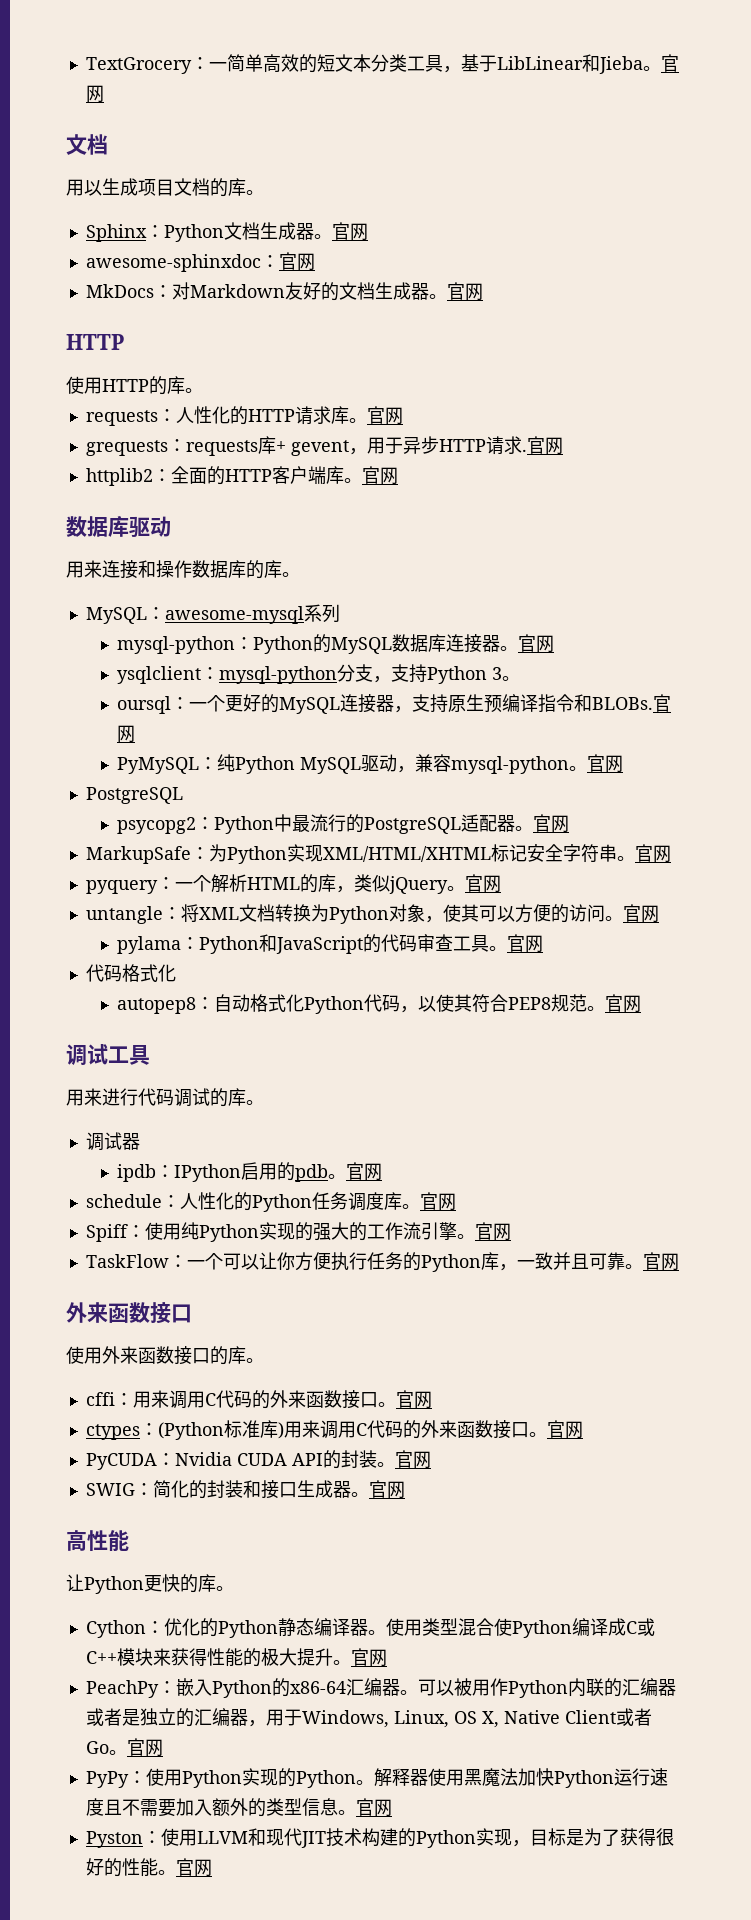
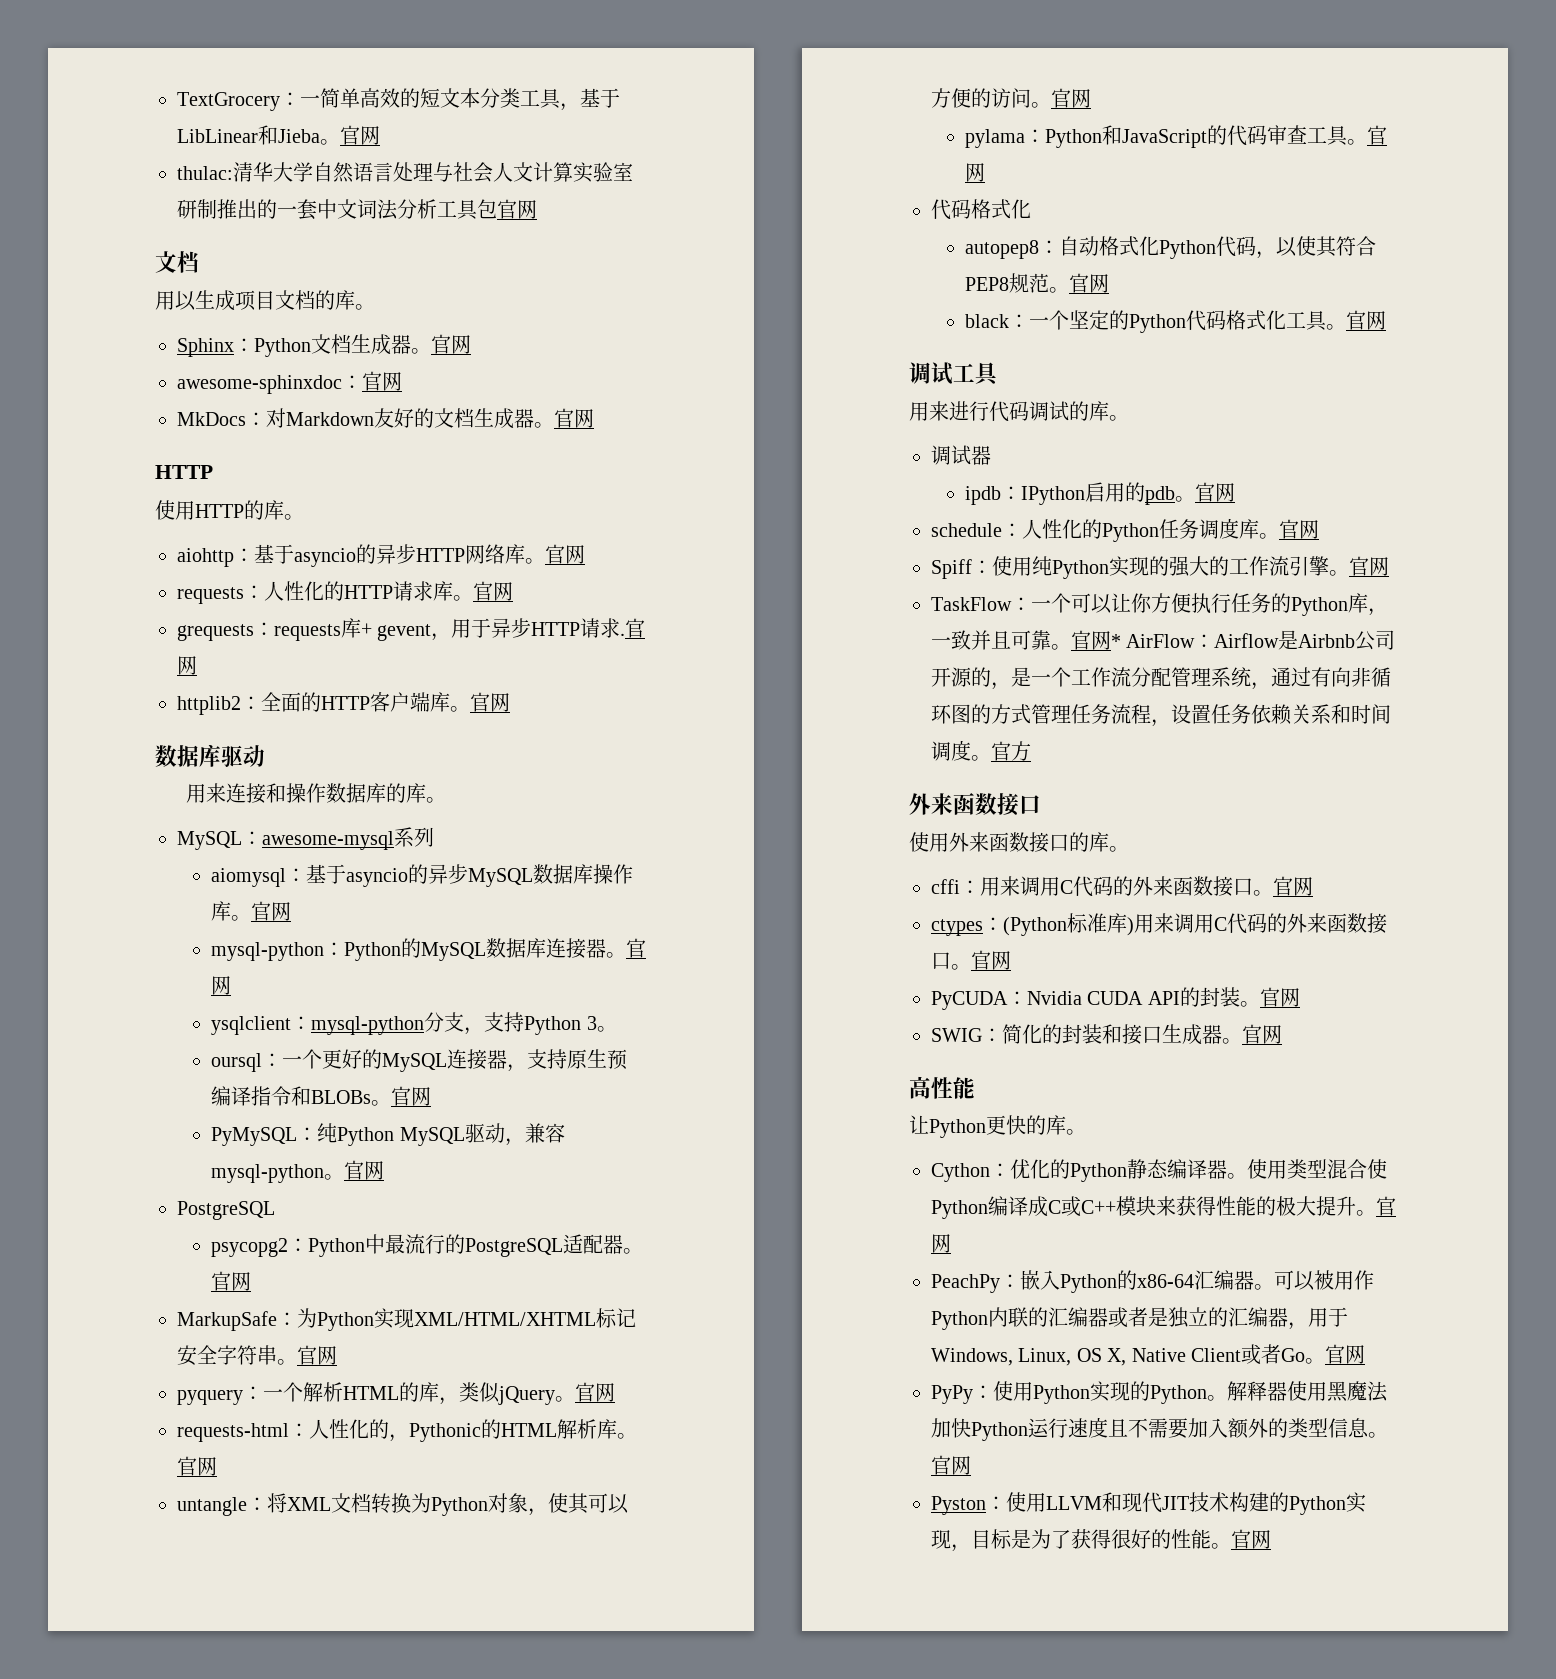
(104, 94) none -> [177,162,633,183] [177,199,537,220] // thulac:清华大学自然语言处理与社会人文计算实验室研制推出的一套中文词法分析工具包官网
(203, 390) none -> [177,544,585,567] // aiohttp：基于asyncio的异步HTTP网络库。官网
(340, 613) none -> [211,864,634,887] [211,901,292,921] // aiomysql：基于asyncio的异步MySQL数据库操作库。官网
[592,697,654,710] BLOBs. -> [311,1090,392,1106] BLOBs。
(501, 884) none -> [177,1419,637,1442] [177,1456,217,1476] // requests-html：人性化的，Pythonic的HTML解析库。官网
(642, 1004) none -> [965,310,1387,333] // black：一个坚定的Python代码格式化工具。官网
(679, 1262) none -> [1111,630,1396,651] [931,667,1391,690] [931,704,1391,727] [931,740,1031,761] * AirFlow：Airflow是Airbnb公司开源的，是一个工作流分配管理系统，通过有向非循环图的方式管理任务流程，设置任务依赖关系和时间调度。官方

